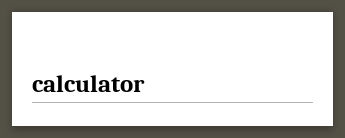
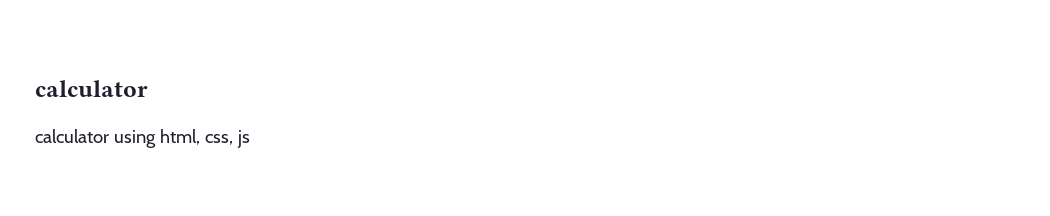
[32,75,145,92] calculator -> [35,80,148,97] [35,129,250,148] calculator // calculator using html, css, js

